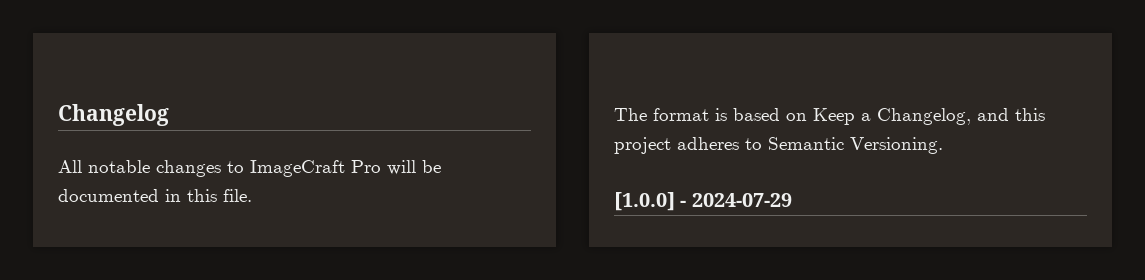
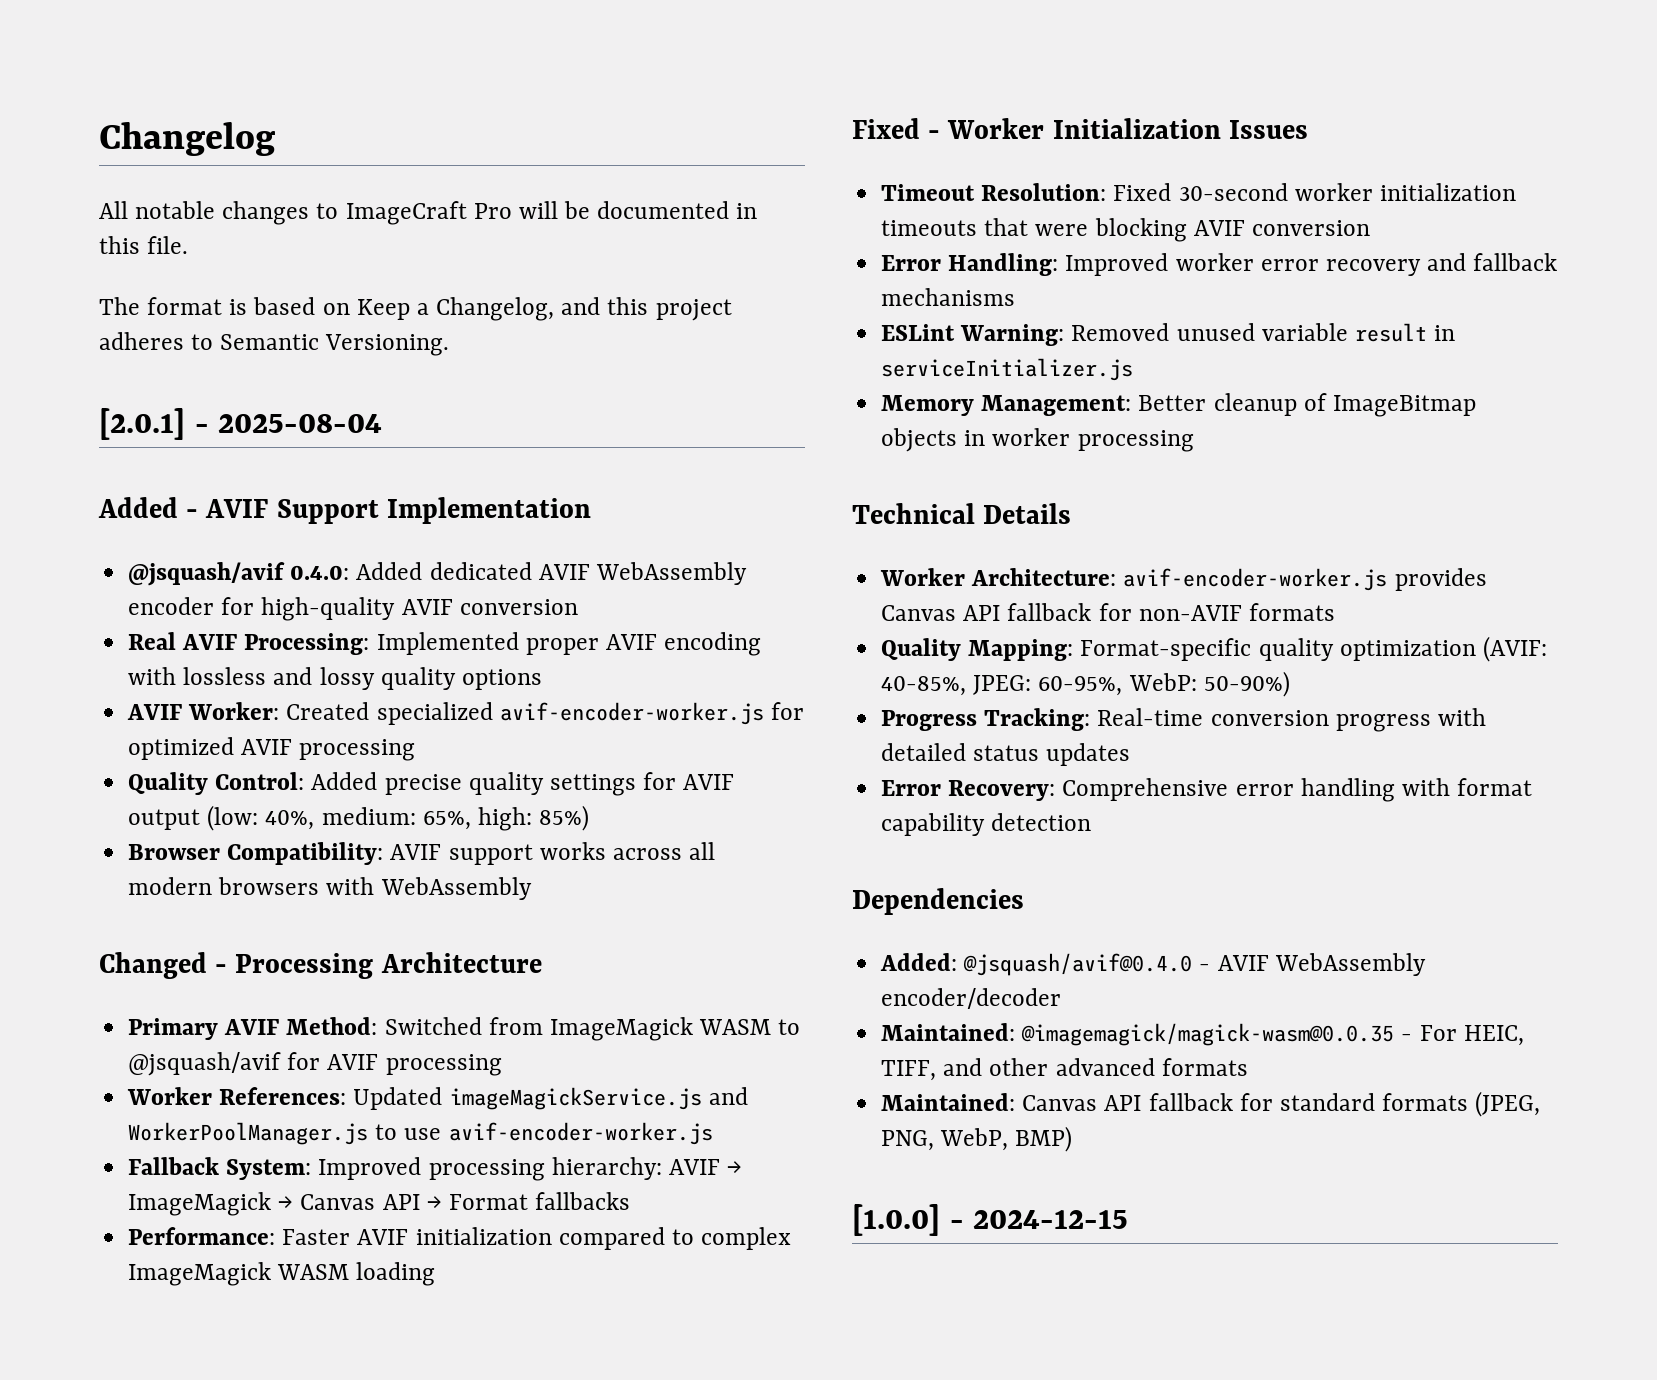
(943, 145) none -> [99,408,383,440] [98,497,591,524] [128,562,747,586] [128,597,578,621] [128,632,762,656] [128,667,542,690] [127,702,804,725] [128,737,416,761] [128,772,735,796] [128,805,590,831] [128,842,716,865] [128,877,532,900] [99,952,542,979] [128,1017,801,1041] [128,1052,502,1076] [127,1087,748,1110] [128,1122,713,1145] [128,1157,743,1181] [128,1192,631,1216] [128,1227,792,1250] [128,1262,436,1286] [852,118,1308,139] [881,183,1516,201] [881,218,1370,242] [881,253,1558,276] [881,288,1016,306] [881,323,1456,346] [881,358,1134,381] [881,393,1476,417] [881,428,1194,452] [852,503,1072,524] [880,568,1487,591] [881,603,1335,621] [881,636,1547,662] [881,671,1290,697] [881,708,1486,732] [881,743,1131,766] [881,778,1533,802] [881,813,1092,836] [852,888,1024,915] [880,953,1426,976] [881,988,1062,1009] [881,1023,1524,1046] [881,1058,1248,1081] [881,1091,1541,1117] [881,1126,1073,1152] // [2.0.1] - 2025-08-04 // Added - AVIF Support Implementation // @jsquash/avif 0.4.0: Added dedicated AVIF WebAssembly encoder for high-quality AVIF conversion // Real AVIF Processing: Implemented proper AVIF encoding with lossless and lossy quality options // AVIF Worker: Created specialized avif-encoder-worker.js for optimized AVIF processing // Quality Control: Added precise quality settings for AVIF output (low: 40%, medium: 65%, high: 85%) // Browser Compatibility: AVIF support works across all modern browsers with WebAssembly // Changed - Processing Architecture // Primary AVIF Method: Switched from ImageMagick WASM to @jsquash/avif for AVIF processing // Worker References: Updated imageMagickService.js and WorkerPoolManager.js to use avif-encoder-worker.js // Fallback System: Improved processing hierarchy: AVIF → ImageMagick → Canvas API → Format fallbacks // Performance: Faster AVIF initialization compared to complex ImageMagick WASM loading // Fixed - Worker Initialization Issues // Timeout Resolution: Fixed 30-second worker initialization timeouts that were blocking AVIF conversion // Error Handling: Improved worker error recovery and fallback mechanisms // ESLint Warning: Removed unused variable result in serviceInitializer.js // Memory Management: Better cleanup of ImageBitmap objects in worker processing // Technical Details // Worker Architecture: avif-encoder-worker.js provides Canvas API fallback for non-AVIF formats // Quality Mapping: Format-specific quality optimization (AVIF: 40-85%, JPEG: 60-95%, WebP: 50-90%) // Progress Tracking: Real-time conversion progress with detailed status updates // Error Recovery: Comprehensive error handling with format capability detection // Dependencies // Added: @jsquash/avif@0.4.0 - AVIF WebAssembly encoder/decoder // Maintained: @imagemagick/magick-wasm@0.0.35 - For HEIC, TIFF, and other advanced formats // Maintained: Canvas API fallback for standard formats (JPEG, PNG, WebP, BMP)
[691,193,792,207] 2024-07-29 -> [973,1210,1129,1229] 2024-12-15

